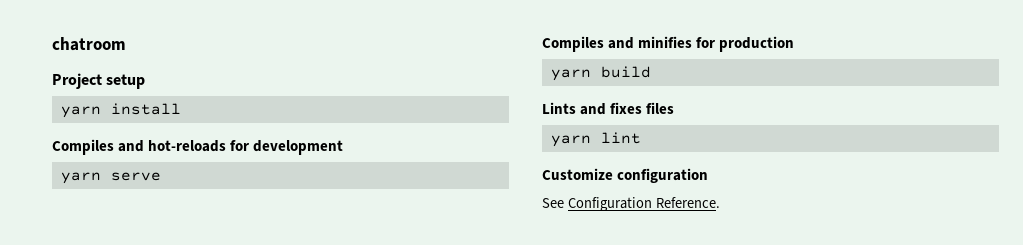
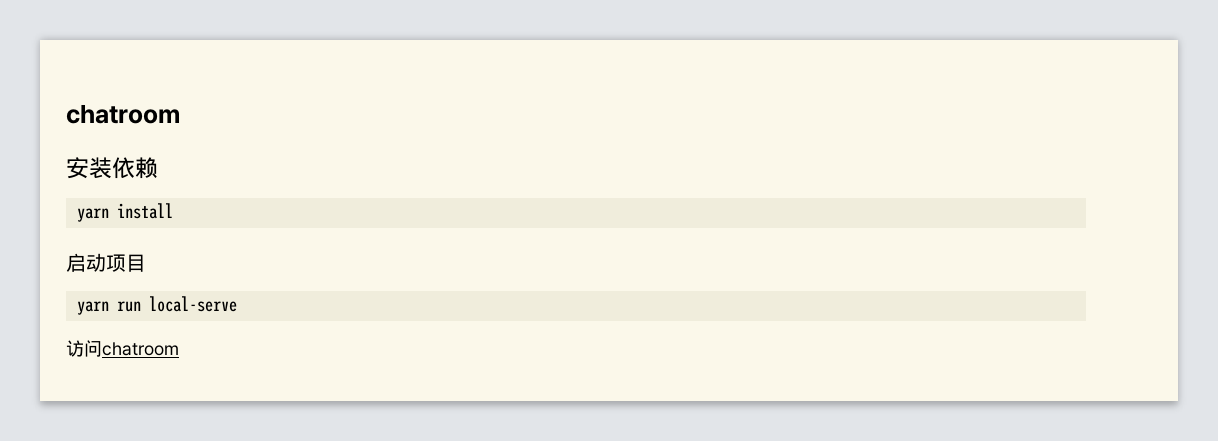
[52,73,146,89] Project setup -> [66,157,158,179] 安装依赖
[52,139,344,155] [60,172,161,184] [542,36,795,52] [550,66,651,81] [542,102,675,115] [550,132,641,147] [542,168,709,183] [542,197,720,211] Compiles and hot-reloads for development // yarn serve // Compiles and minifies for production // yarn build // Lints and fixes files // yarn lint // Customize configuration // See Configuration Reference. -> [66,253,146,272] [76,296,237,315] [66,340,179,357] 启动项目 // yarn run local-serve // 访问chatroom

